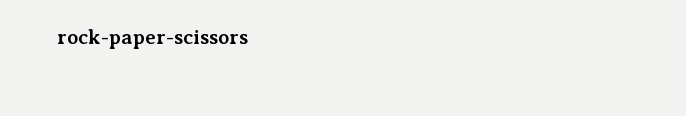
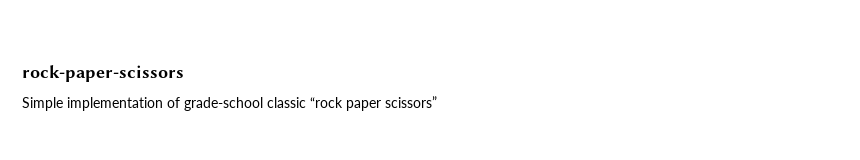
(248, 39) none -> [22,96,437,111] // Simple implementation of grade-school classic “rock paper scissors”

